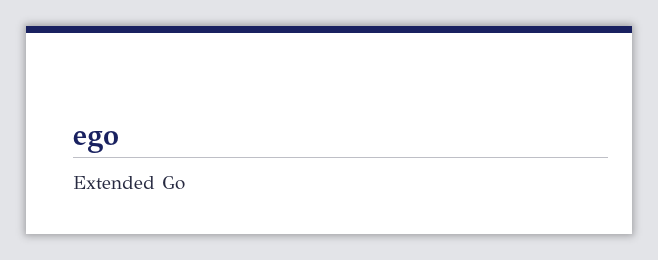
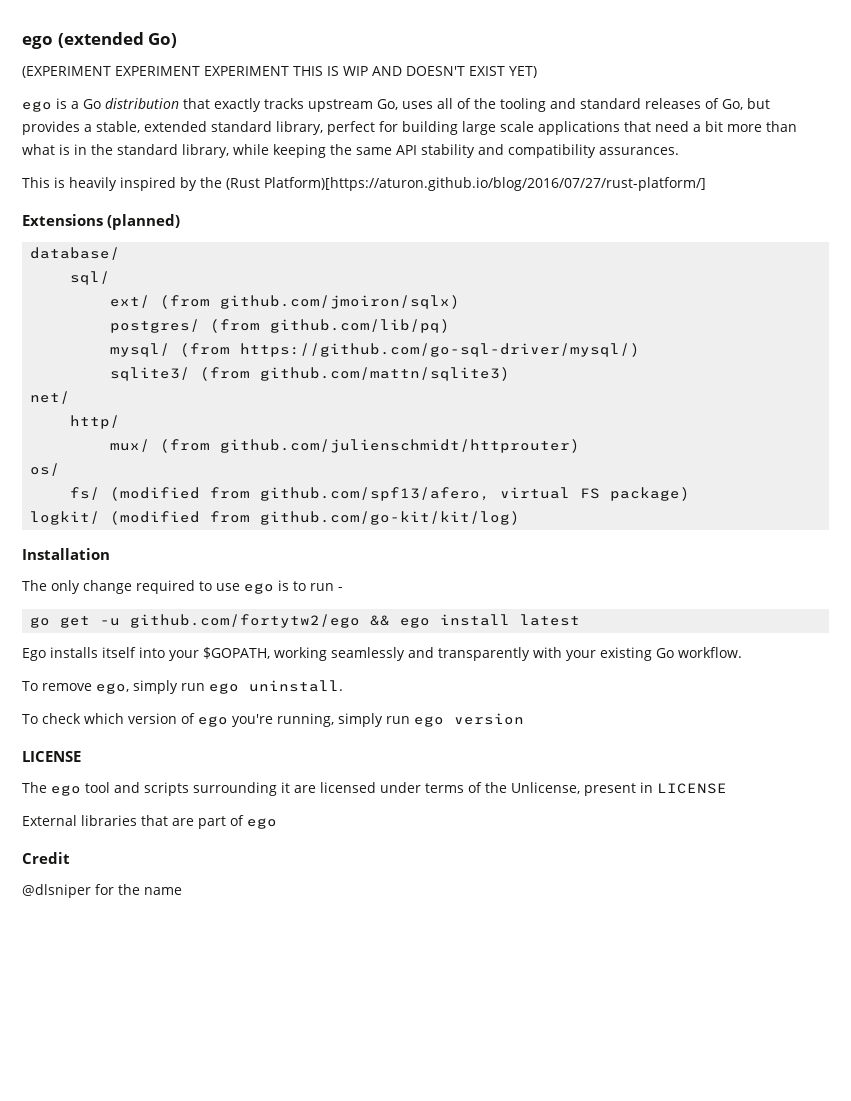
[73,131,119,153] [73,176,185,190] ego // Extended Go -> [22,32,178,49] [22,66,537,78] [22,98,770,112] [22,121,797,135] [22,144,679,158] [22,177,706,191] [22,214,181,230] [30,247,121,260] [70,271,111,285] [110,295,461,309] [110,319,451,333] [110,343,641,357] [110,367,511,381] [30,391,71,404] [70,415,121,429] [110,439,581,453] [30,463,61,476] [70,487,691,501] [30,511,521,525] [22,548,110,560] [22,580,343,594] [30,614,581,628] [22,647,742,661] [22,680,343,694] [22,713,524,727] [22,751,81,762] [22,782,727,796] [22,815,277,829] [22,852,70,864] [22,884,182,898] ego (extended Go) // (EXPERIMENT EXPERIMENT EXPERIMENT THIS IS WIP AND DOESN'T EXIST YET) // ego is a Go distribution that exactly tracks upstream Go, uses all of the tooling and standard releases of Go, but provides a stable, extended standard library, perfect for building large scale applications that need a bit more than what is in the standard library, while keeping the same API stability and compatibility assurances. // This is heavily inspired by the (Rust Platform)[https://aturon.github.io/blog/2016/07/27/rust-platform/] // Extensions (planned) // database/ // sql/ // ext/ (from github.com/jmoiron/sqlx) // postgres/ (from github.com/lib/pq) // mysql/ (from https://github.com/go-sql-driver/mysql/) // sqlite3/ (from github.com/mattn/sqlite3) // net/ // http/ // mux/ (from github.com/julienschmidt/httprouter) // os/ // fs/ (modified from github.com/spf13/afero, virtual FS package) // logkit/ (modified from github.com/go-kit/kit/log) // Installation // The only change required to use ego is to run - // go get -u github.com/fortytw2/ego && ego install latest // Ego installs itself into your $GOPATH, working seamlessly and transparently with your existing Go workflow. // To remove ego, simply run ego uninstall. // To check which version of ego you're running, simply run ego version // LICENSE // The ego tool and scripts surrounding it are licensed under terms of the Unlicense, present in LICENSE // External libraries that are part of ego // Credit // @dlsniper for the name

